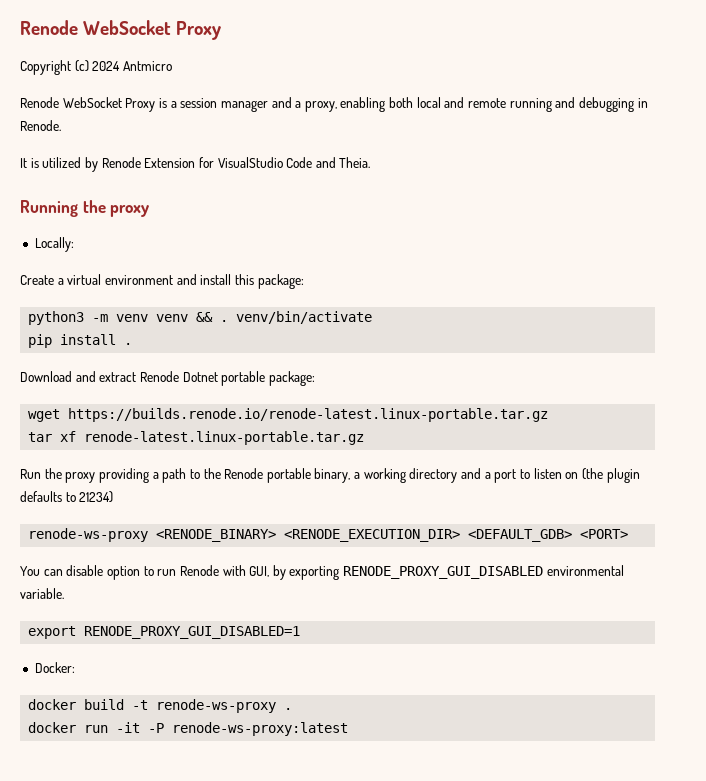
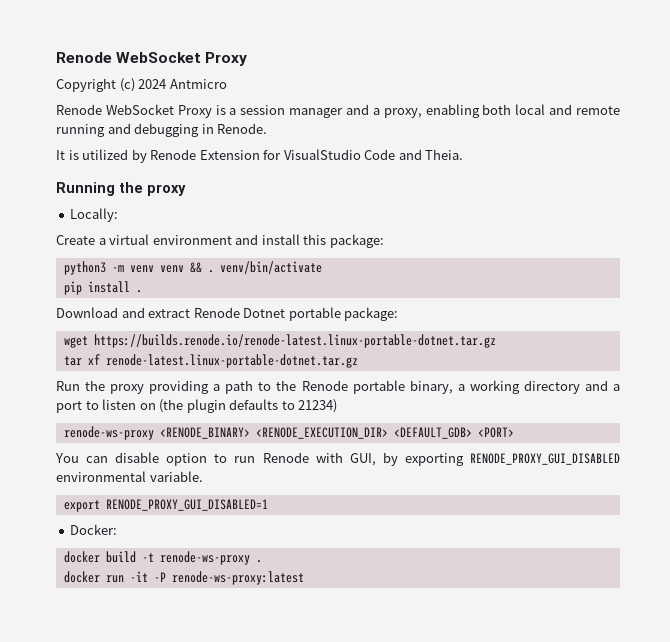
[68,408,549,422] https://builds.renode.io/renode-latest.linux-portable.tar.gz -> [93,334,496,348] https://builds.renode.io/renode-latest.linux-portable-dotnet.tar.gz
[84,431,365,445] renode-latest.linux-portable.tar.gz -> [105,354,358,368] renode-latest.linux-portable-dotnet.tar.gz

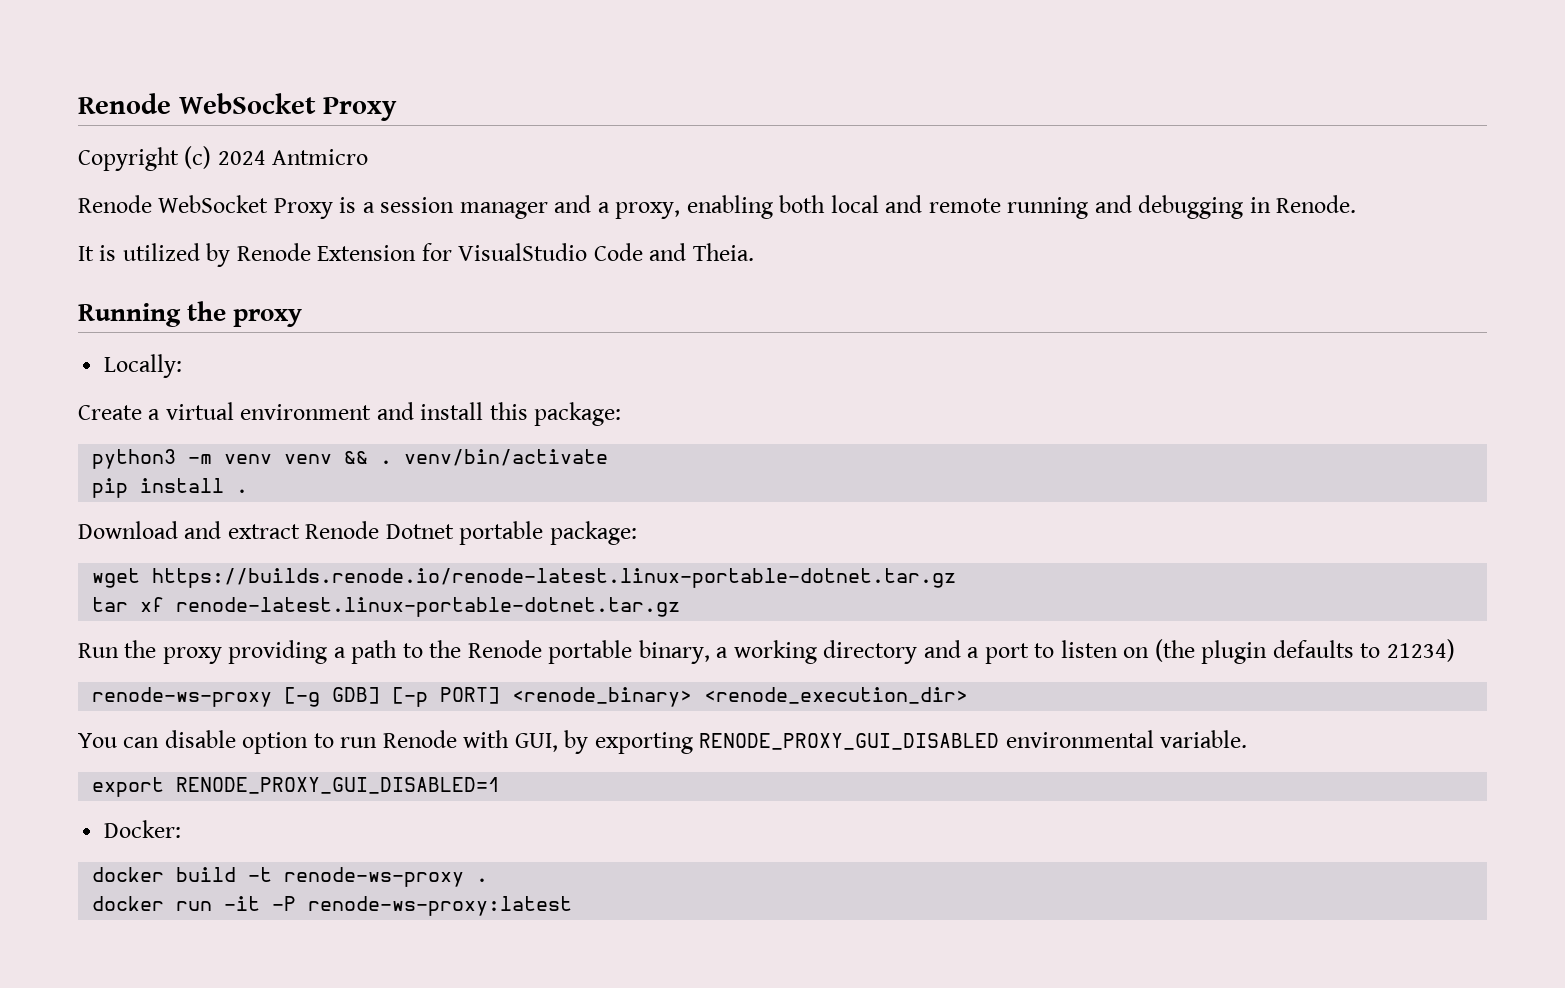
[159,427,514,439] <RENODE_BINARY> <RENODE_EXECUTION_DIR> <DEFAULT_GDB> <PORT> -> [284,687,969,707] [-g GDB] [-p PORT] <renode_binary> <renode_execution_dir>

